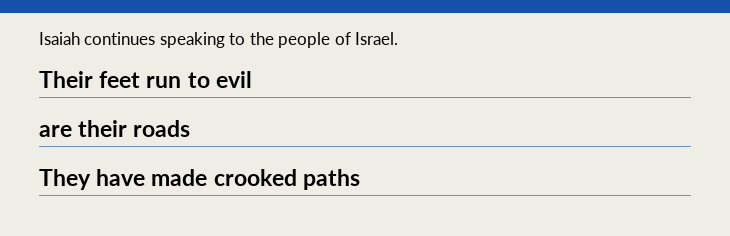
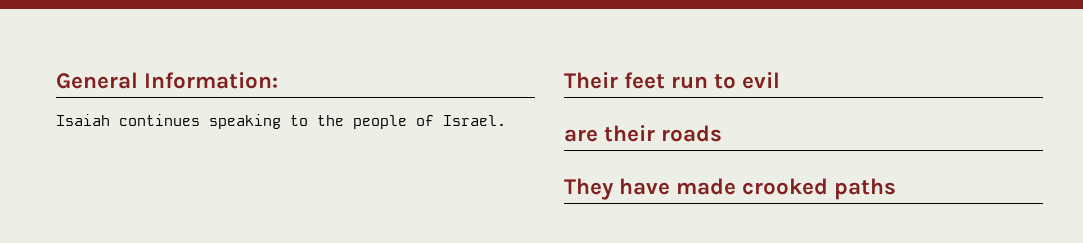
(39, 38) none -> [56,72,279,89] General Information: //

